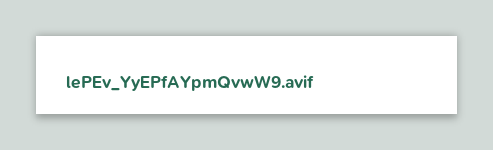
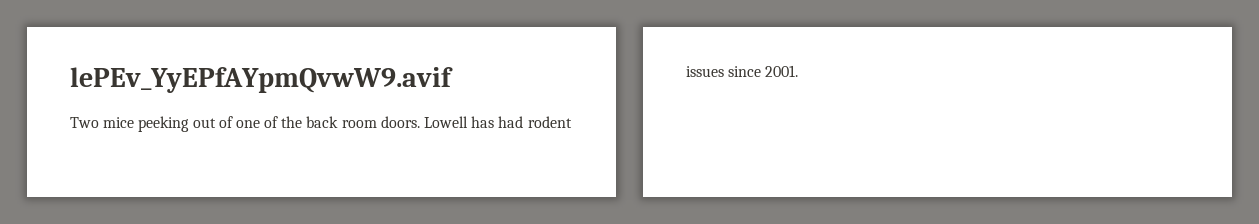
(314, 83) none -> [70,116,572,132] [686,65,799,77] // Two mice peeking out of one of the back room doors. Lowell has had rodent issues since 2001.

